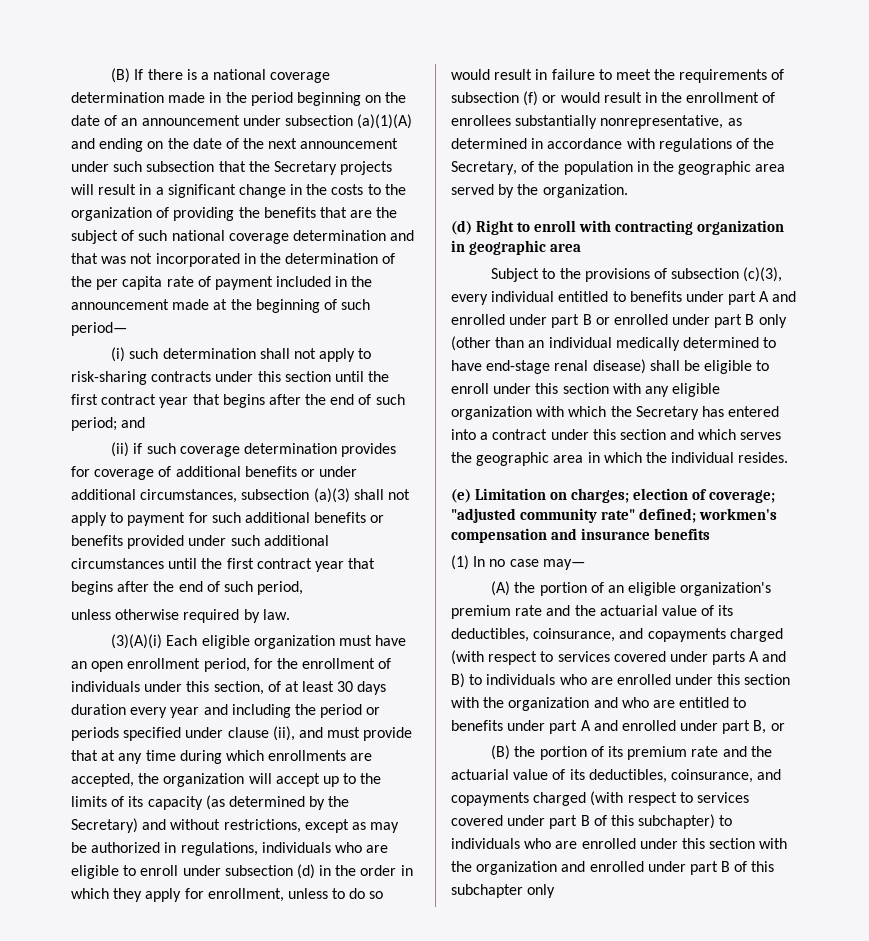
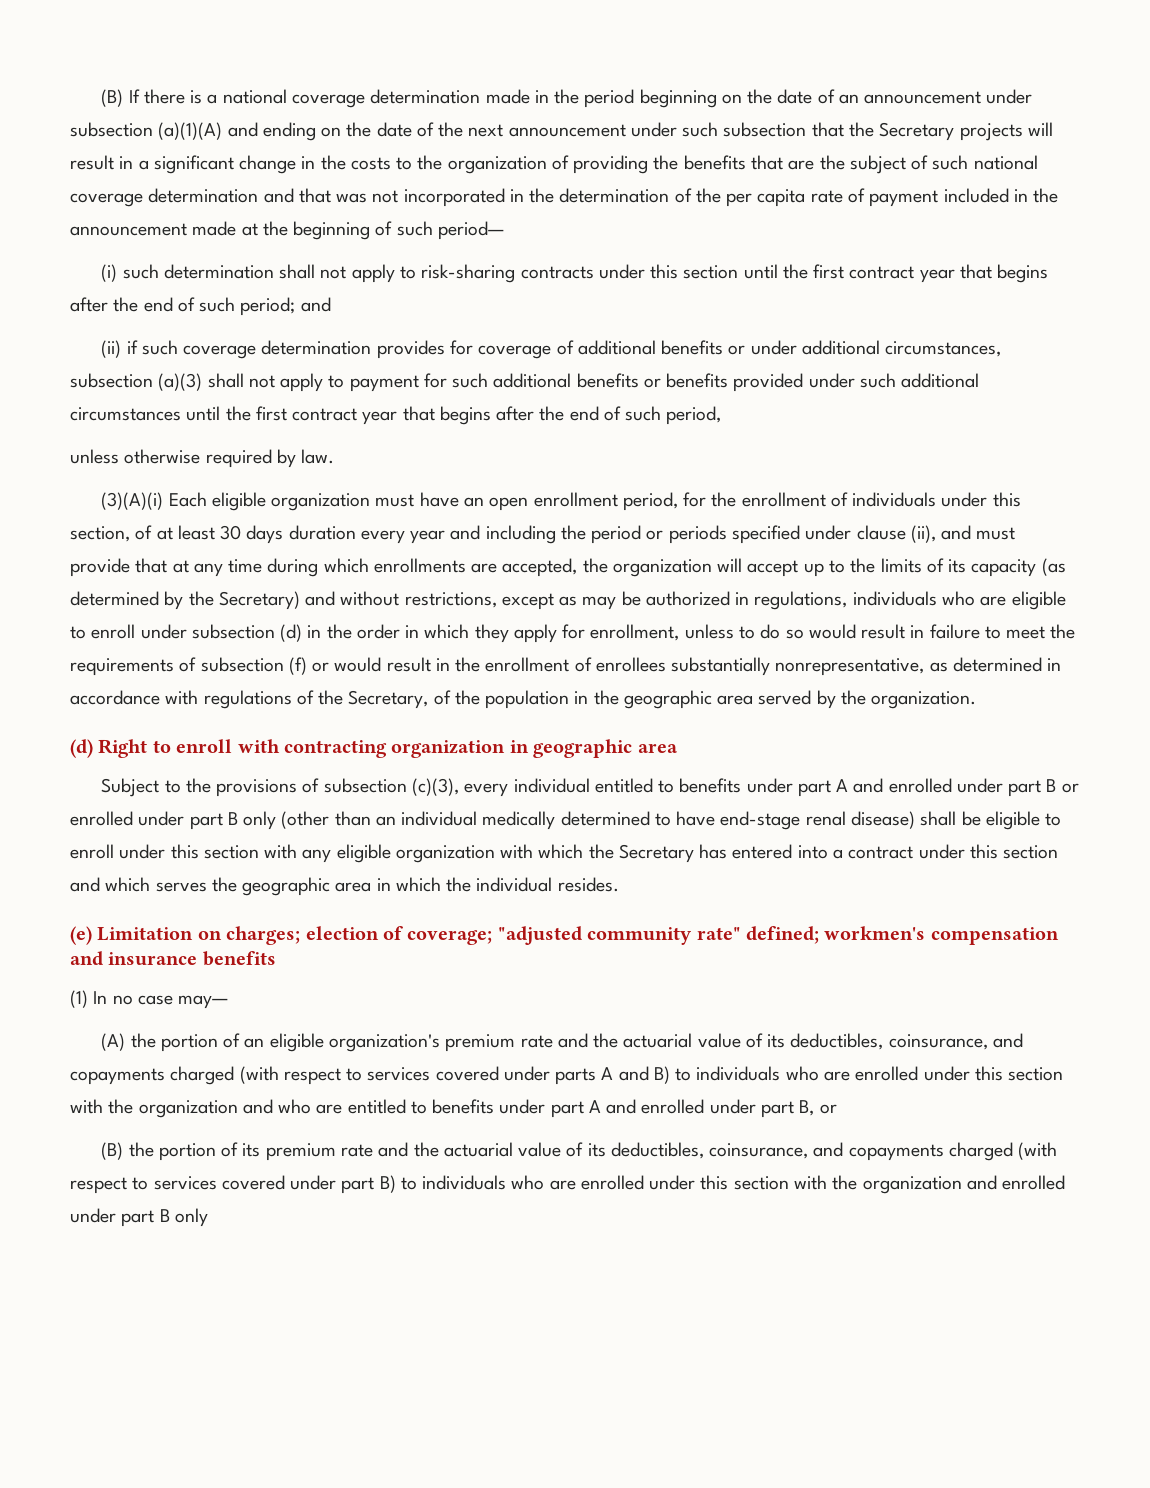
[580,814,716,829] B of this subchapter) -> [379,1175,396,1193] B)
[734,861,775,872] [451,884,523,898] of this subchapter -> (170, 1215) none

